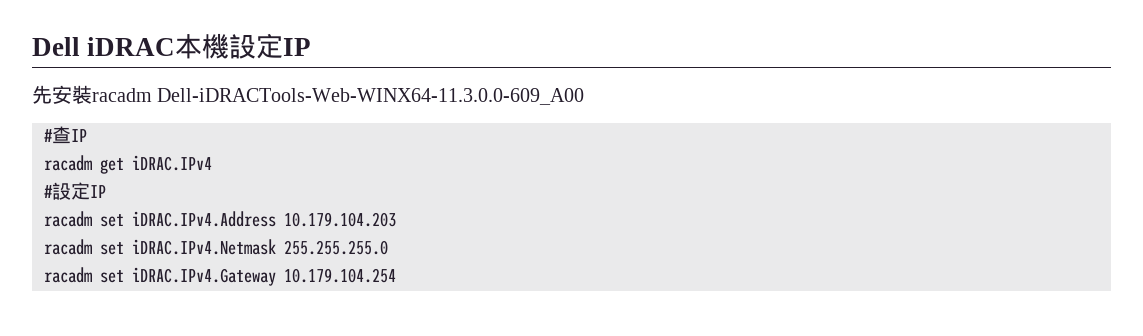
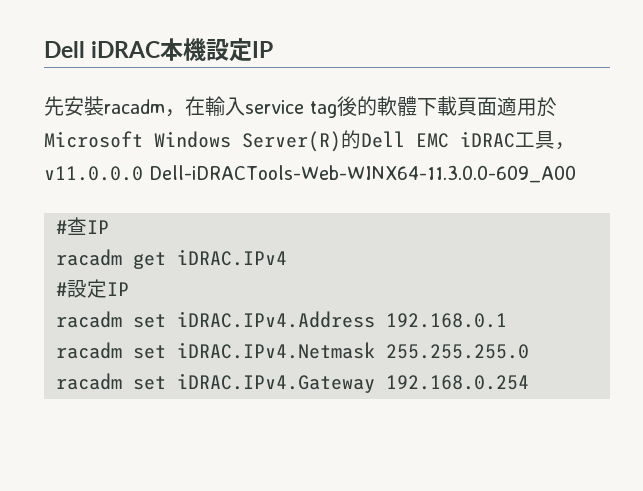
(152, 95) none -> [165,96,557,118] [44,130,575,152] [44,166,143,181] ，在輸入service tag後的軟體下載頁面適用於Microsoft Windows Server(R)的Dell EMC iDRAC工具，v11.0.0.0
[284,212,396,227] 10.179.104.203 -> [386,313,507,328] 192.168.0.1
[284,268,396,283] 10.179.104.254 -> [386,375,529,390] 192.168.0.254

